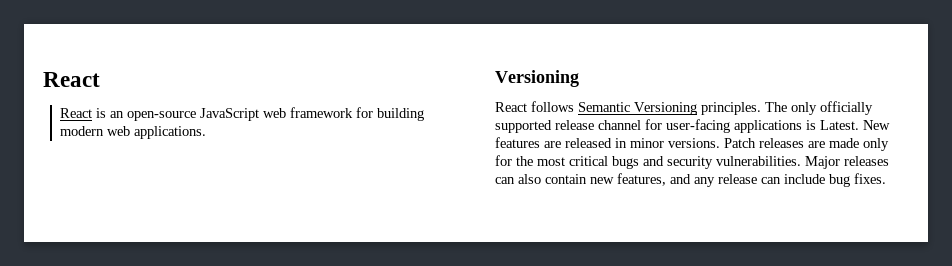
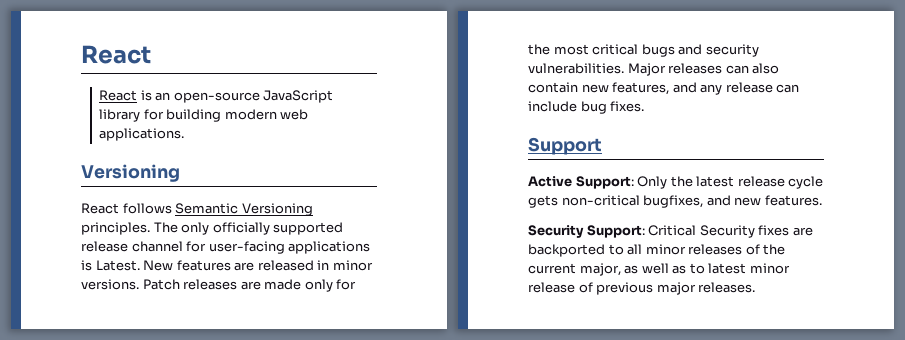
[262,107,353,118] web framework -> [99,109,141,122] library
(886, 178) none -> [528,137,602,155] [528,176,824,189] [528,195,822,208] [528,225,813,238] [528,244,786,257] [528,263,790,276] [528,282,756,295] // Support // Active Support: Only the latest release cycle gets non-critical bugfixes, and new features. // Security Support: Critical Security fixes are backported to all minor releases of the current major, as well as to latest minor release of previous major releases.

